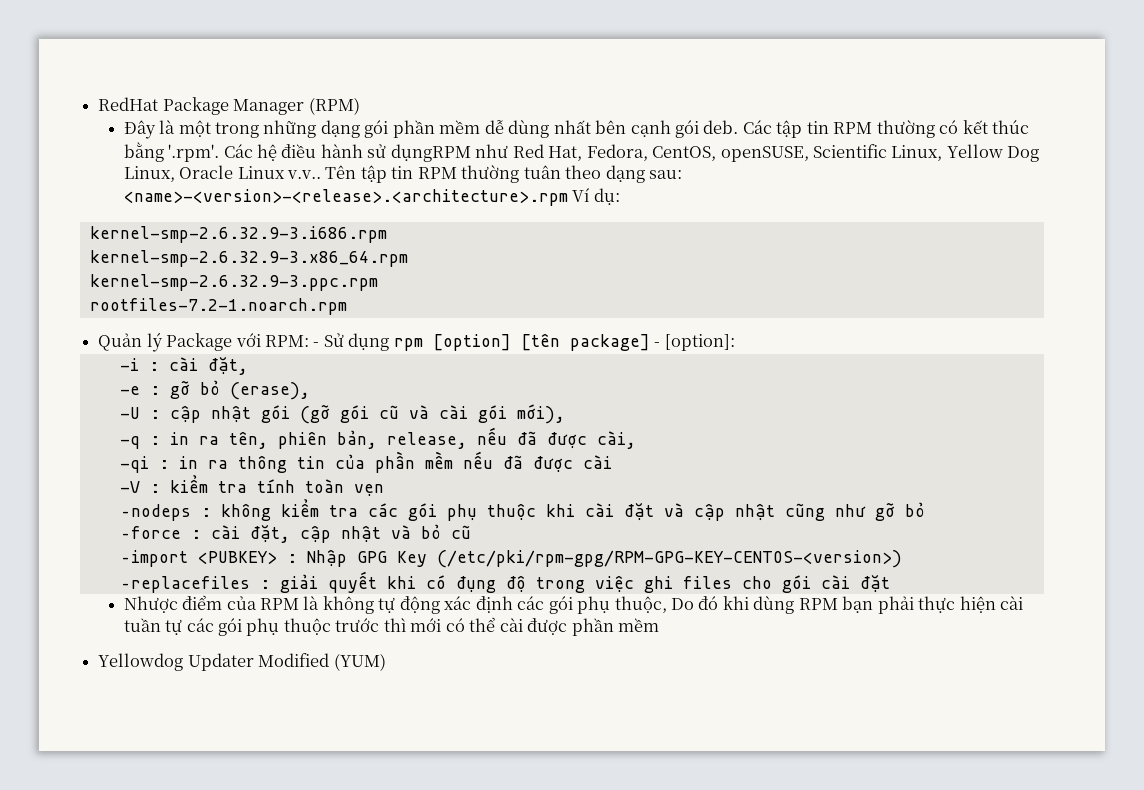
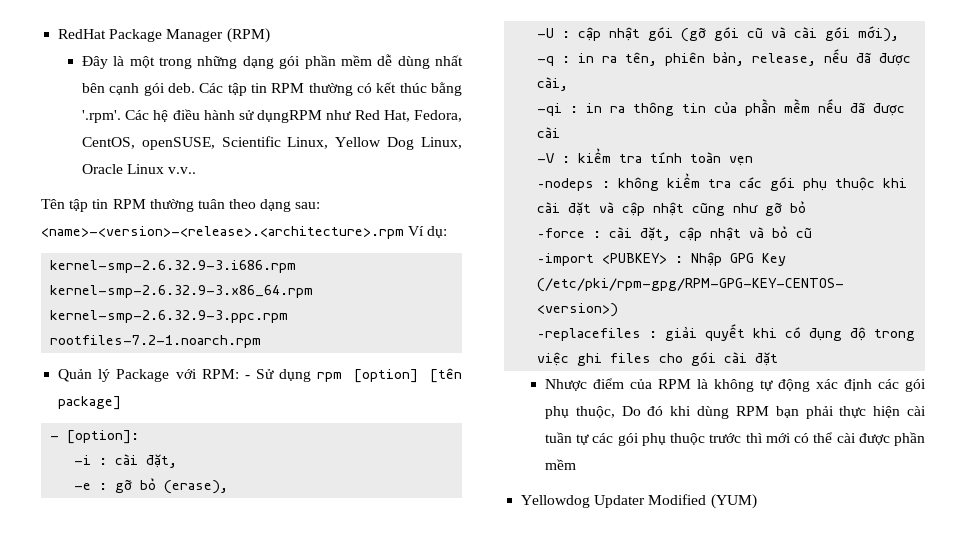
(321, 174) none -> (197, 170) //
(650, 342) none -> (122, 403) //

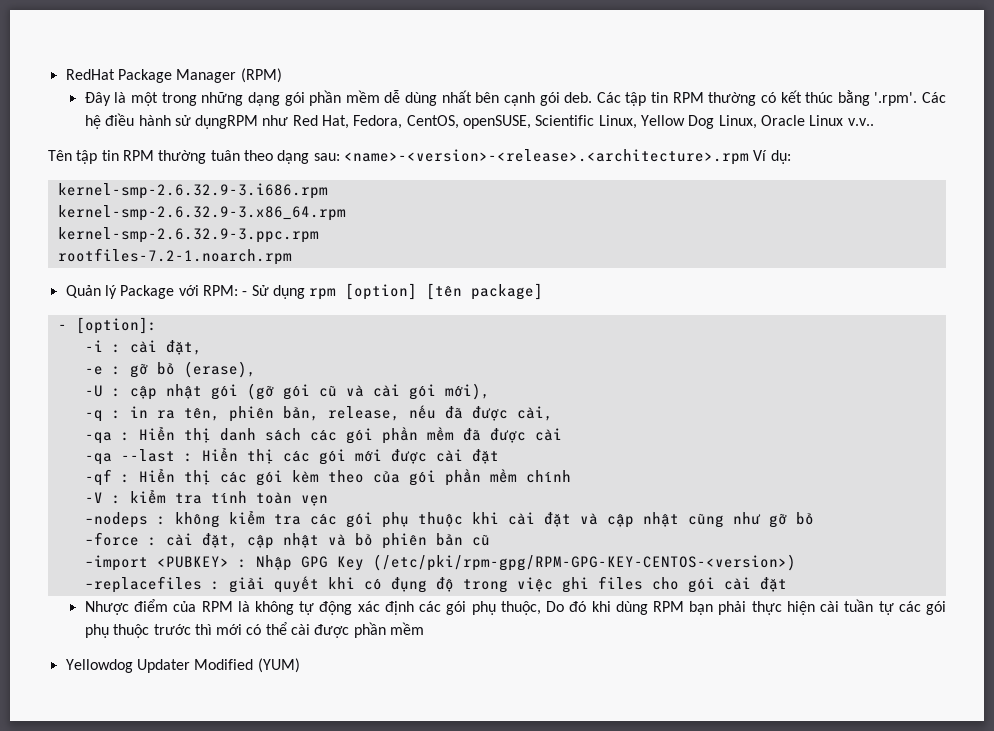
[537,99,843,116] -qi : in ra thông tin của phần mềm nếu -> [84,426,454,444] -qa : Hiển thị danh sách các gói phần mềm
(561, 132) none -> [84,447,499,465] [84,468,571,486] // -qa --last : Hiển thị các gói mới được cài đặt // -qf : Hiển thị các gói kèm theo của gói phần mềm chính
(789, 232) none -> [381,533,463,549] phiên bản

